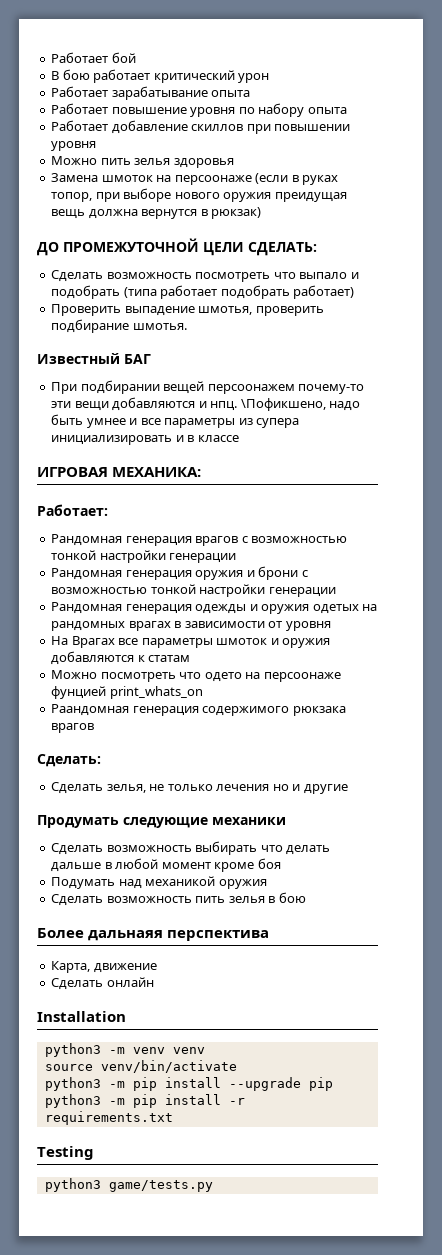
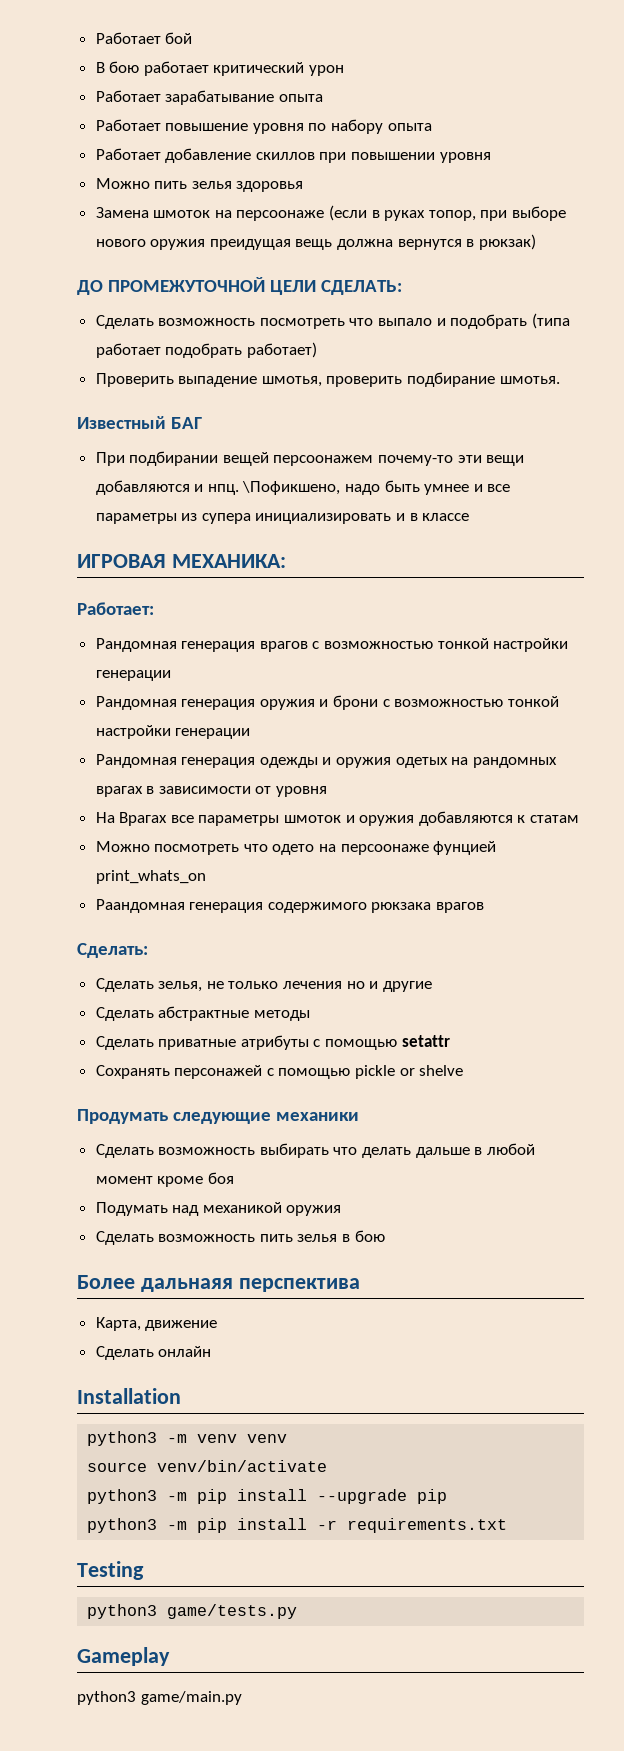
(348, 789) none -> [95,1006,310,1021] [95,1035,450,1050] [95,1065,464,1079] // Сделать абстрактные методы // Сделать приватные атрибуты с помощью setattr // Сохранять персонажей с помощью pickle or shelve
(213, 1186) none -> [77,1647,170,1666] [77,1691,242,1705] // Gameplay // python3 game/main.py

